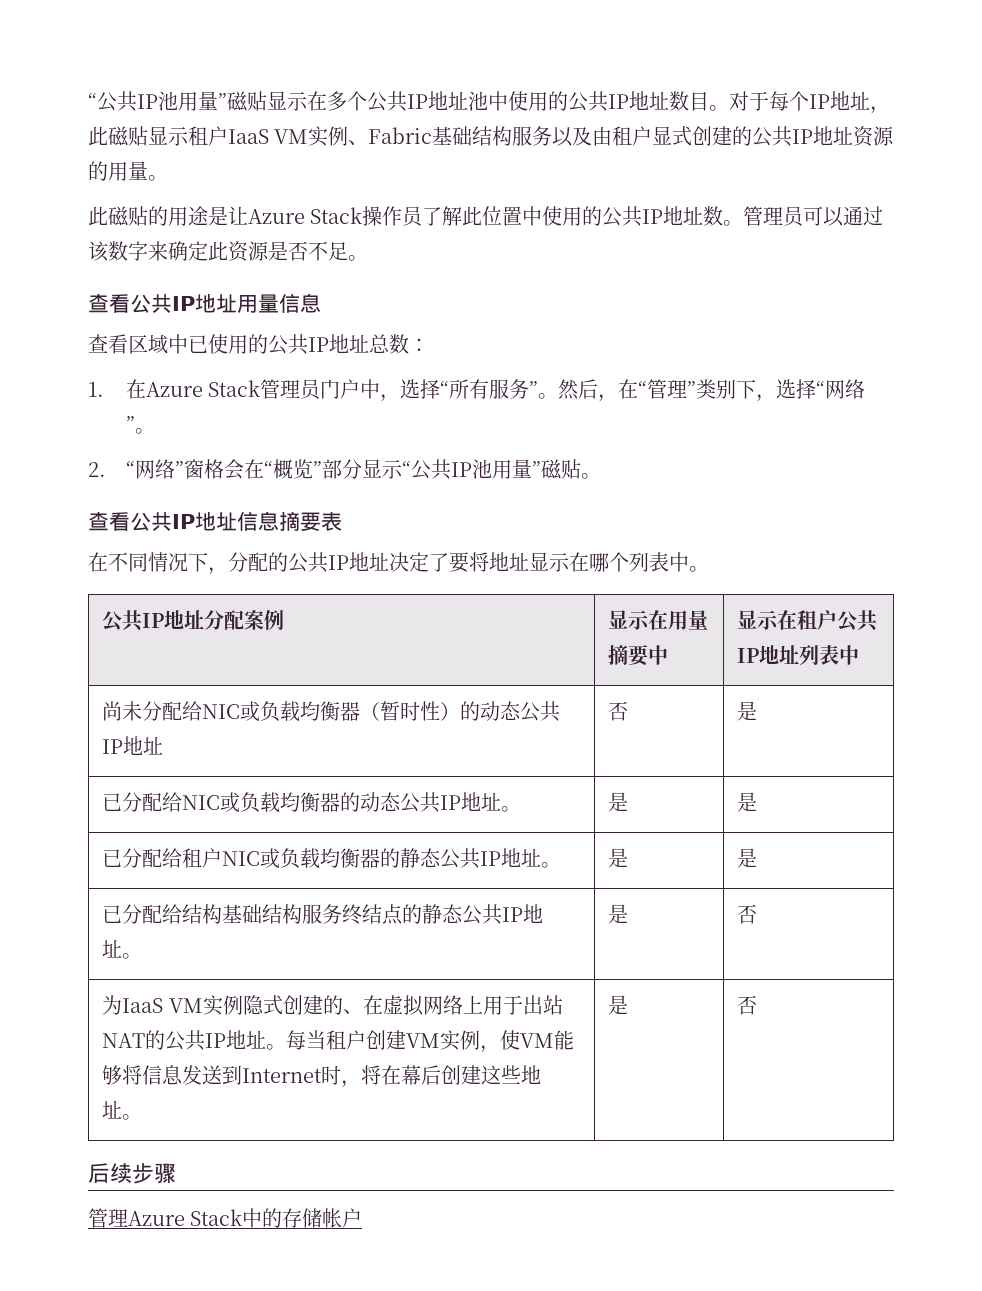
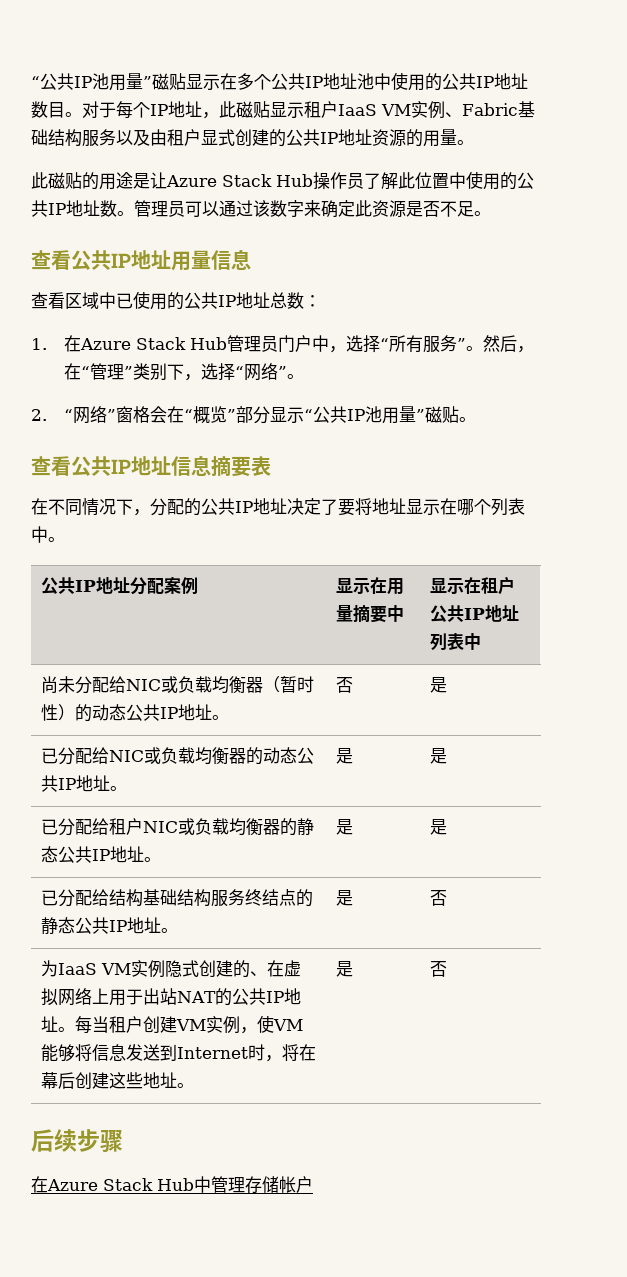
(364, 215) none -> [276,174,313,187] Hub
(262, 388) none -> [189,337,227,350] Hub
(164, 745) none -> [211,715,229,720] 。
[88,1208,283,1228] 管理Azure Stack中的 -> [31,1176,245,1193] 在Azure Stack Hub中管理

